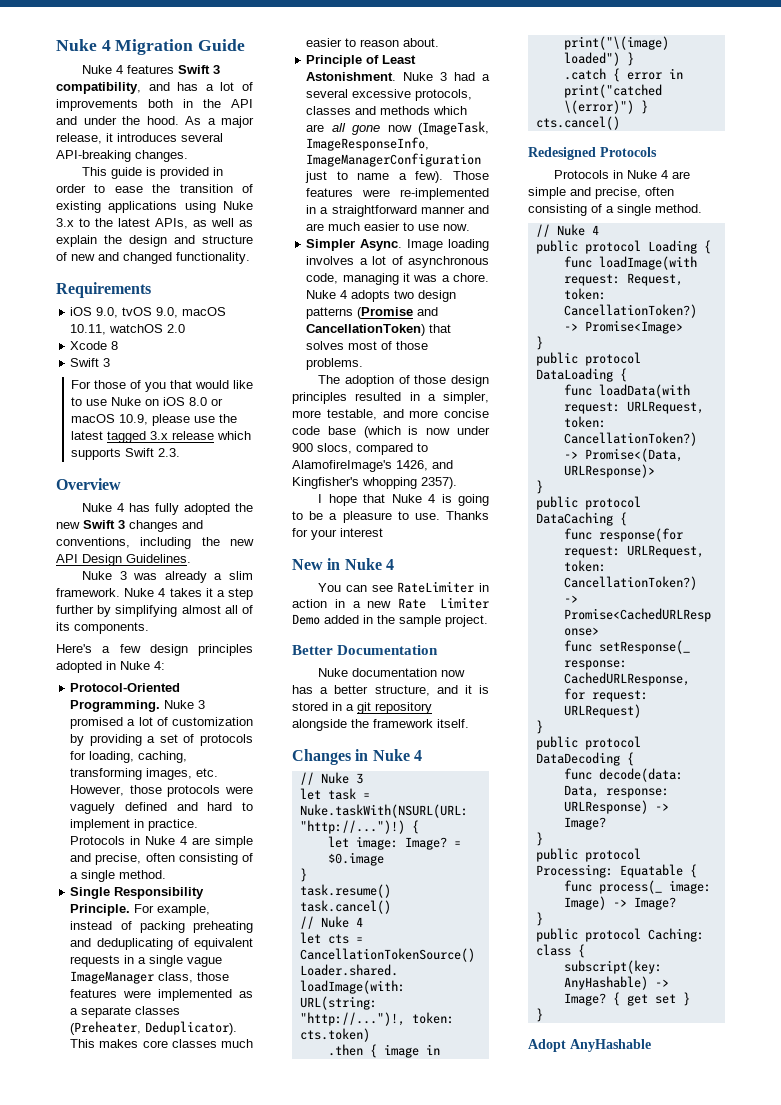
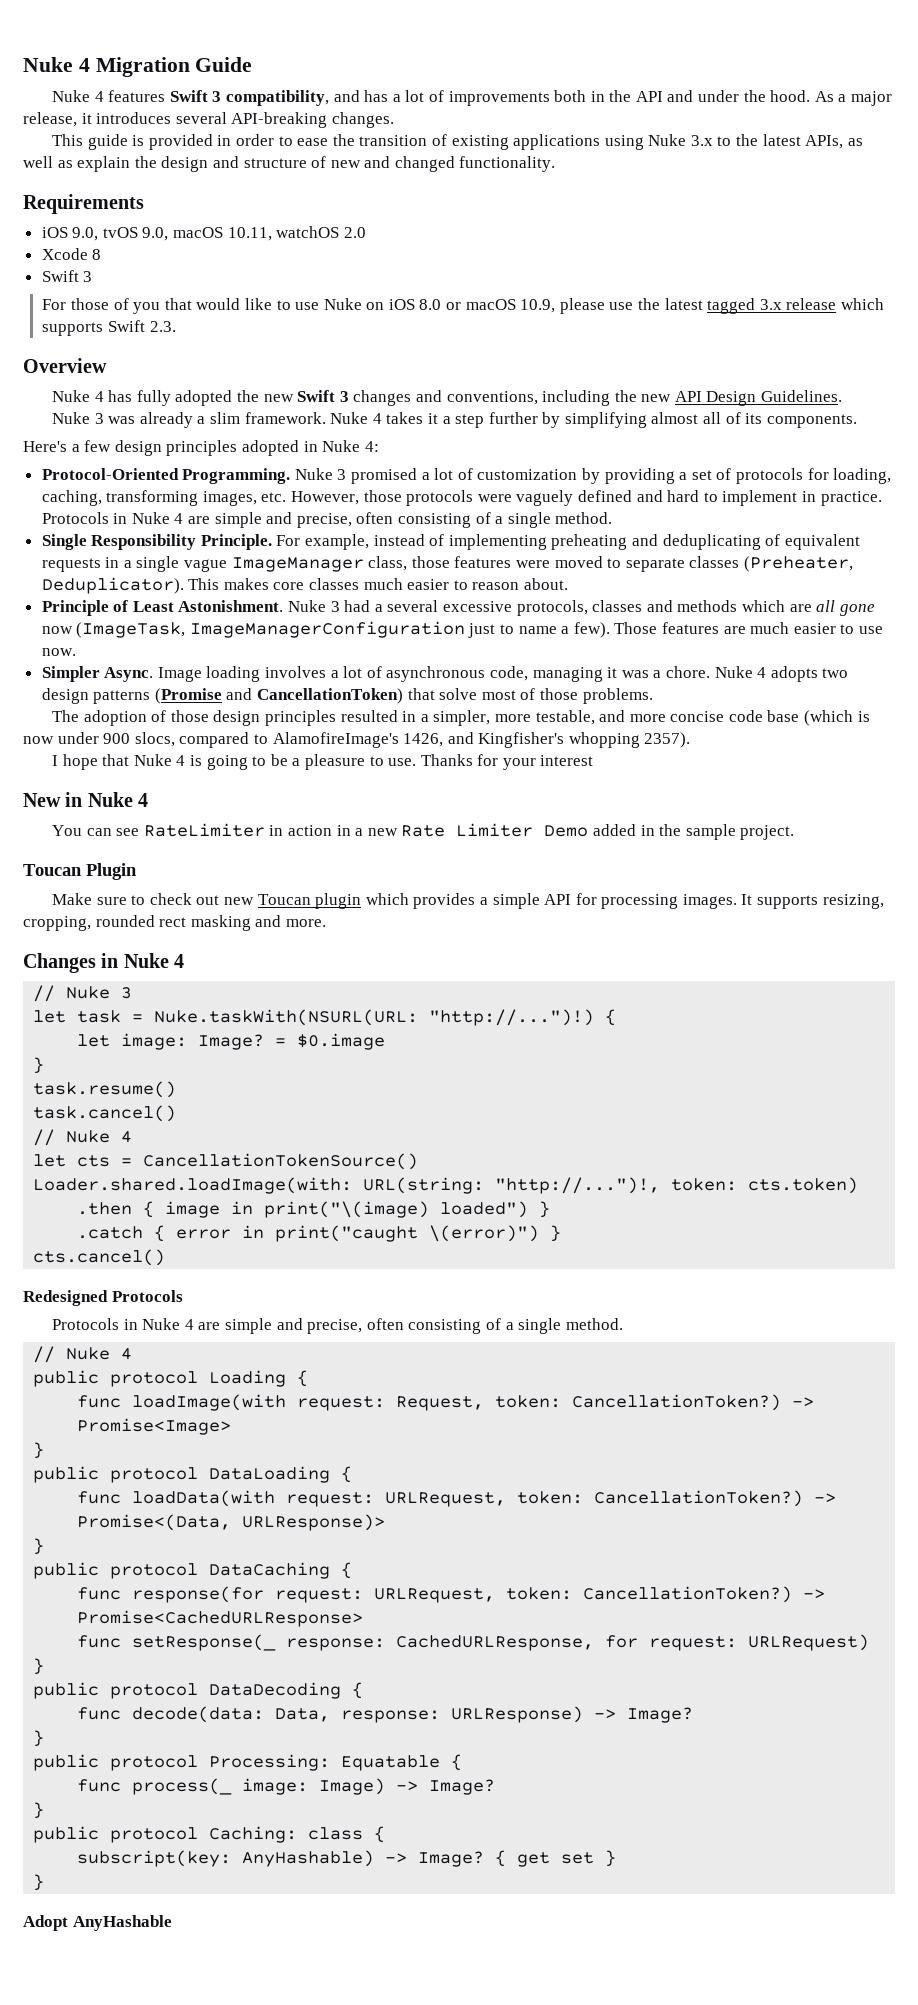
[139,921,185,933] packing -> [448,534,547,550] implementing
[158,989,253,1001] [70,1008,79,1015] implemented as a -> [554,556,622,568] moved to
[306,137,430,151] ImageResponseInfo, -> (186, 630) none
[362,188,489,200] [306,205,489,217] were re-implemented in a straightforward manner and -> (720, 628) none
[306,341,345,350] solves -> [439,688,478,700] solve
[292,645,439,655] [318,668,466,677] [292,685,489,696] [292,702,432,714] [292,719,469,731] Better Documentation // Nuke documentation now has a better structure, and it is stored in a git repository alongside the framework itself. -> [23,863,137,880] [52,893,884,909] [23,915,326,931] Toucan Plugin // Make sure to check out new Toucan plugin which provides a simple API for processing images. It supports resizing, cropping, rounded rect masking and more.
[563,84,662,98] print("catched -> [275,1225,419,1242] print("caught

